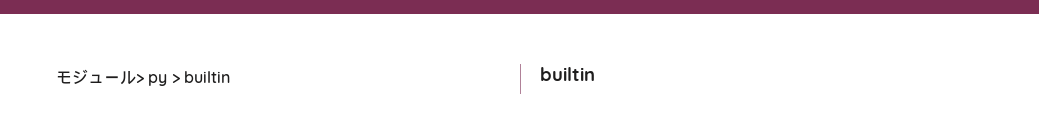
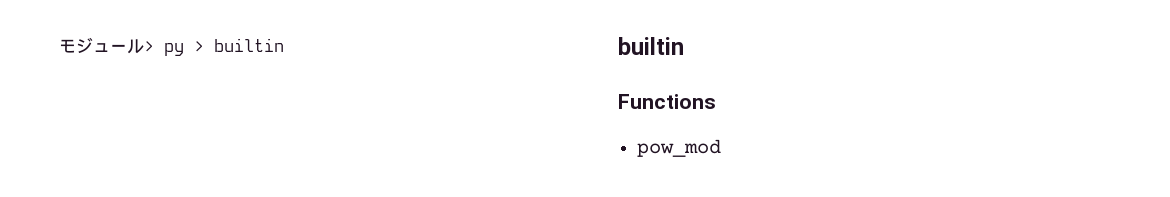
(595, 74) none -> [618,94,716,109] [636,139,721,157] // Functions // pow_mod

